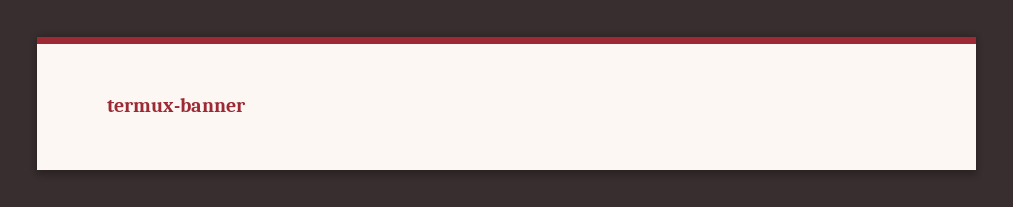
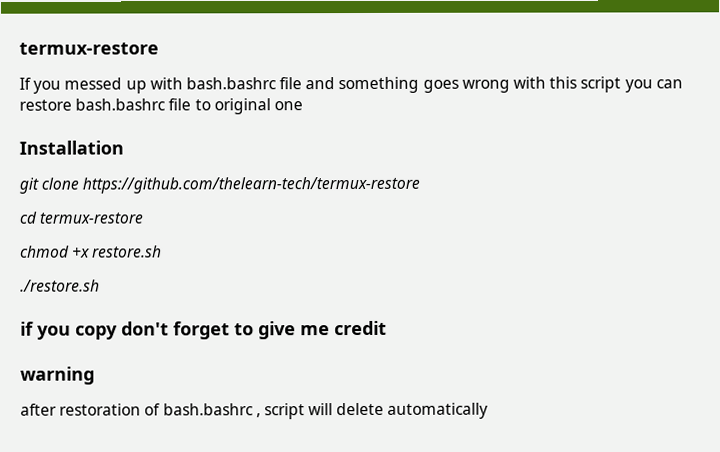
[107,97,246,112] termux-banner -> [19,42,159,55] [19,76,683,94] [19,98,303,115] [19,140,124,155] [19,176,421,194] [19,211,144,224] [20,245,163,258] [20,279,100,292] [20,320,387,340] [20,366,95,385] [20,402,489,420] termux-restore // If you messed up with bash.bashrc file and something goes wrong with this script you can restore bash.bashrc file to original one // Installation // git clone https://github.com/thelearn-tech/termux-restore // cd termux-restore // chmod +x restore.sh // ./restore.sh // if you copy don't forget to give me credit // warning // after restoration of bash.bashrc , script will delete automatically

